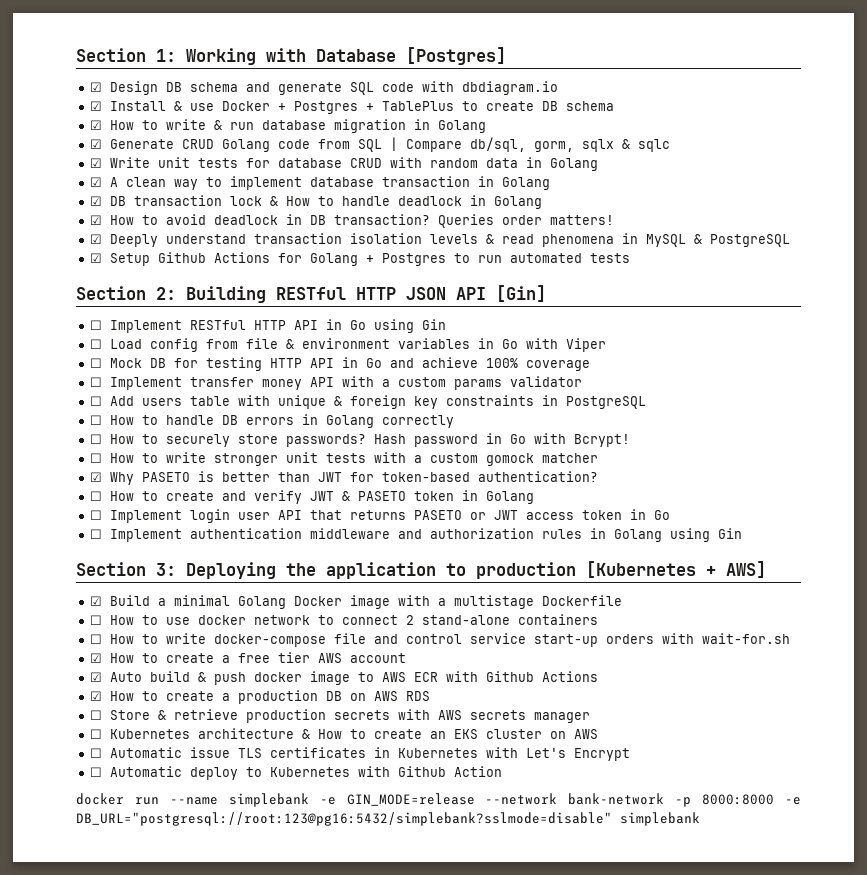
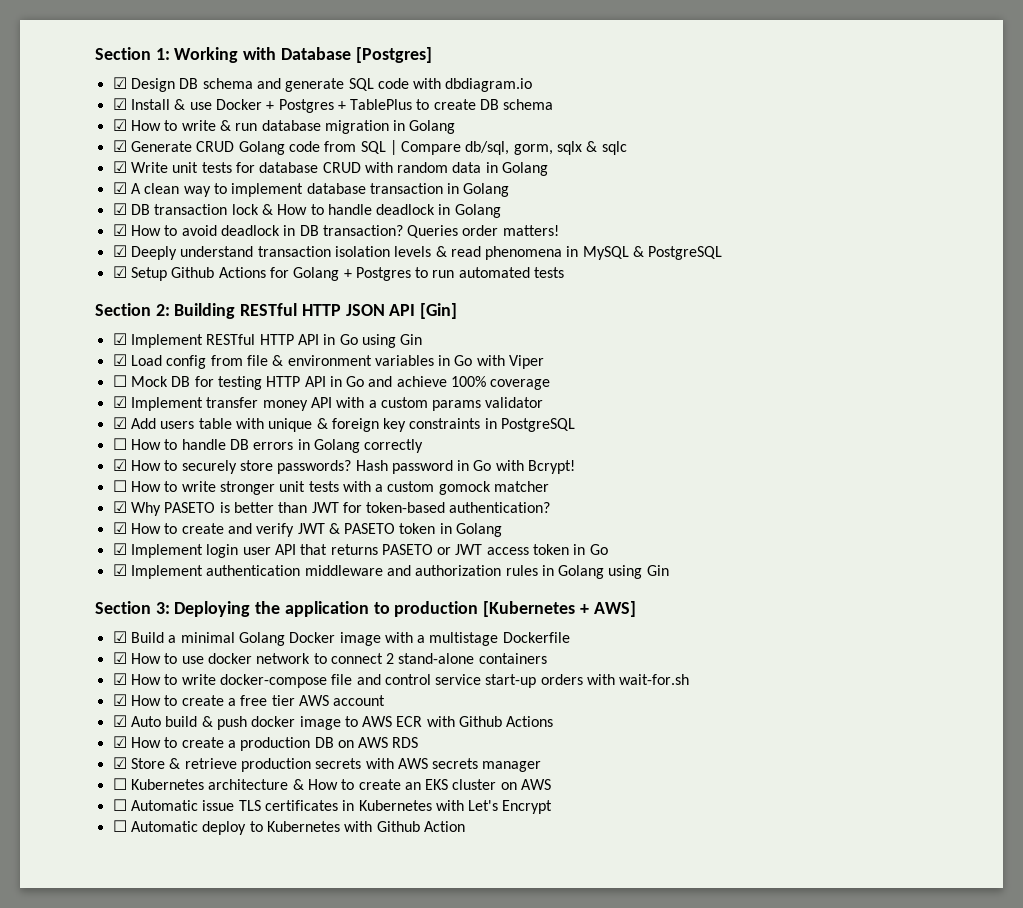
[90,320,103,330] ☐ -> [112,333,127,345] ☑
[90,339,103,349] ☐ -> [112,354,127,366] ☑
[90,377,103,387] ☐ -> [112,396,127,408] ☑
[90,396,103,406] ☐ -> [112,417,127,429] ☑
[90,434,103,444] ☐ -> [112,459,127,471] ☑
[90,491,103,501] ☐ -> [112,522,127,534] ☑
[90,510,103,520] ☐ -> [112,543,127,555] ☑
[90,529,103,539] ☐ -> [112,564,127,576] ☑
[90,615,103,625] ☐ -> [112,652,127,664] ☑
[90,634,103,644] ☐ -> [112,673,127,685] ☑
[90,710,103,720] ☐ -> [112,757,127,769] ☑
[76,793,801,807] [76,812,700,826] // docker run --name simplebank -e GIN_MODE=release --network bank-network -p 8000:8000 -e DB_URL="postgresql://root:123@pg16:5432/simplebank?sslmode=disable" simplebank -> (465, 826) none

